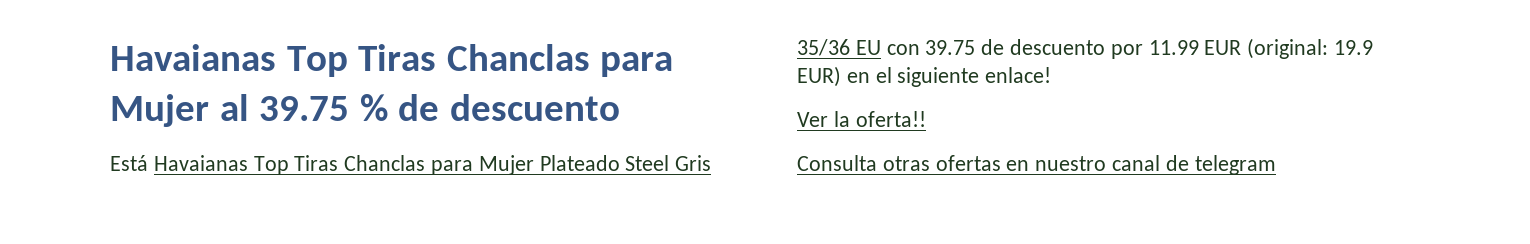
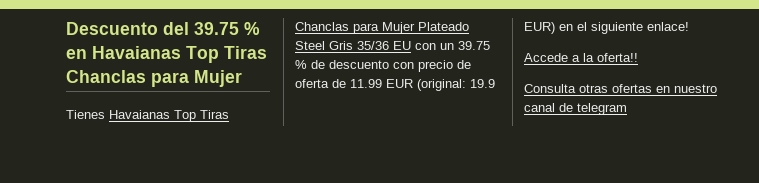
[110,44,674,77] [110,94,620,127] [110,155,148,171] Havaianas Top Tiras Chanclas para Mujer al 39.75 % de descuento // Está -> [66,22,260,35] [66,46,267,63] [66,70,242,87] [66,110,105,119] Descuento del 39.75 % en Havaianas Top Tiras Chanclas para Mujer // Tienes
[925,39,1143,59] 39.75 de descuento por -> [440,41,490,50] [295,60,471,72] [295,79,346,88] un 39.75 % de descuento con precio de oferta de
[797,112,828,127] Ver -> [524,53,580,62] Accede a

